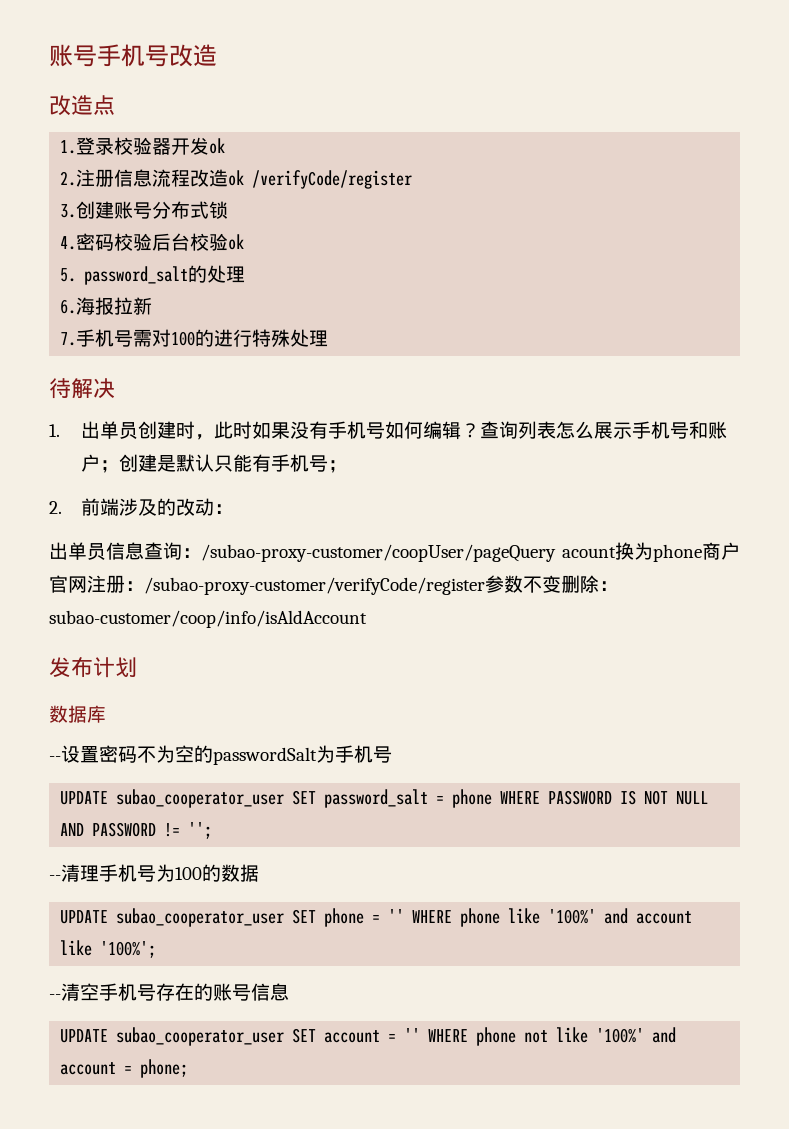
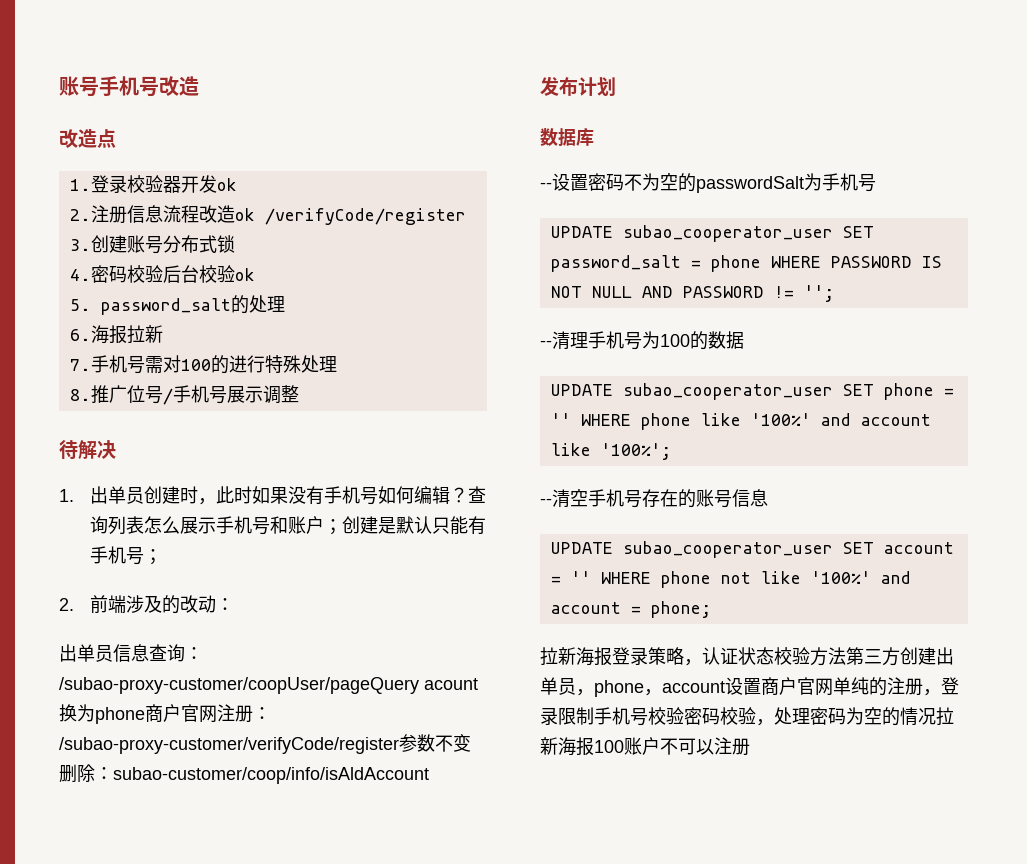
(329, 338) none -> [69,385,299,405] // 8.推广位号/手机号展示调整
(189, 1068) none -> [540,647,954,666] [540,677,959,697] [540,707,954,726] [540,737,750,756] // 拉新海报登录策略，认证状态校验方法第三方创建出单员，phone，account设置商户官网单纯的注册，登录限制手机号校验密码校验，处理密码为空的情况拉新海报100账户不可以注册

